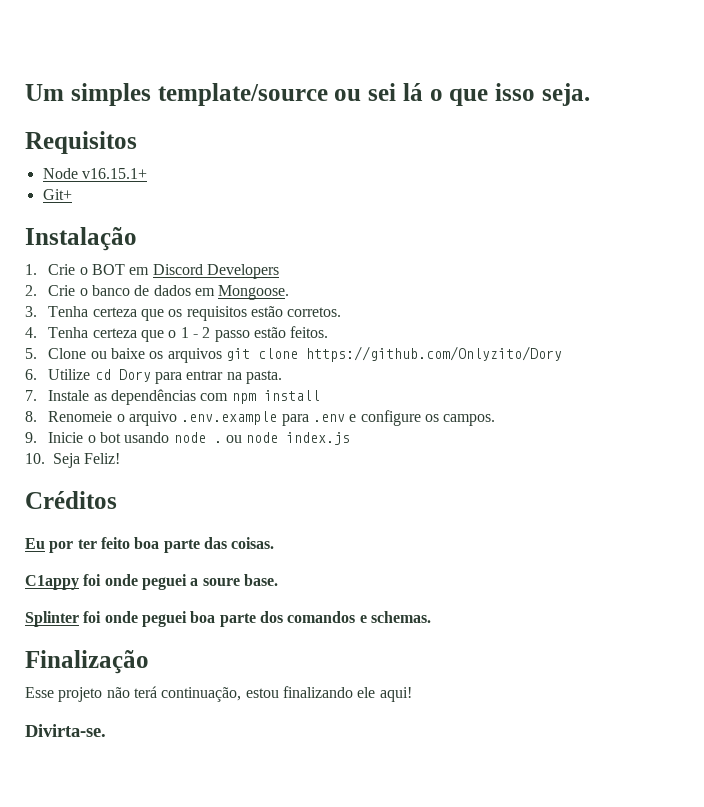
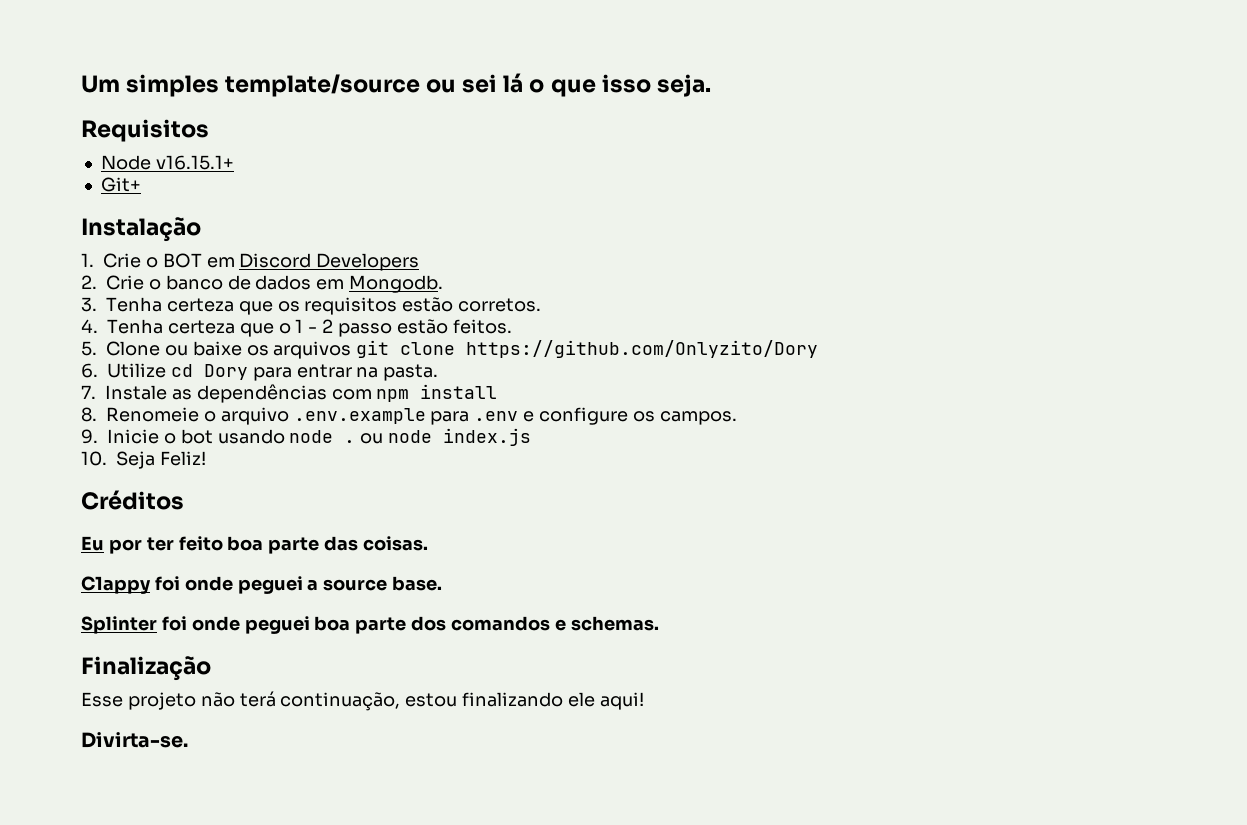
[218,285,290,300] Mongoose. -> [349,275,444,293] Mongodb.
[202,578,240,586] soure -> [323,579,388,591] source

